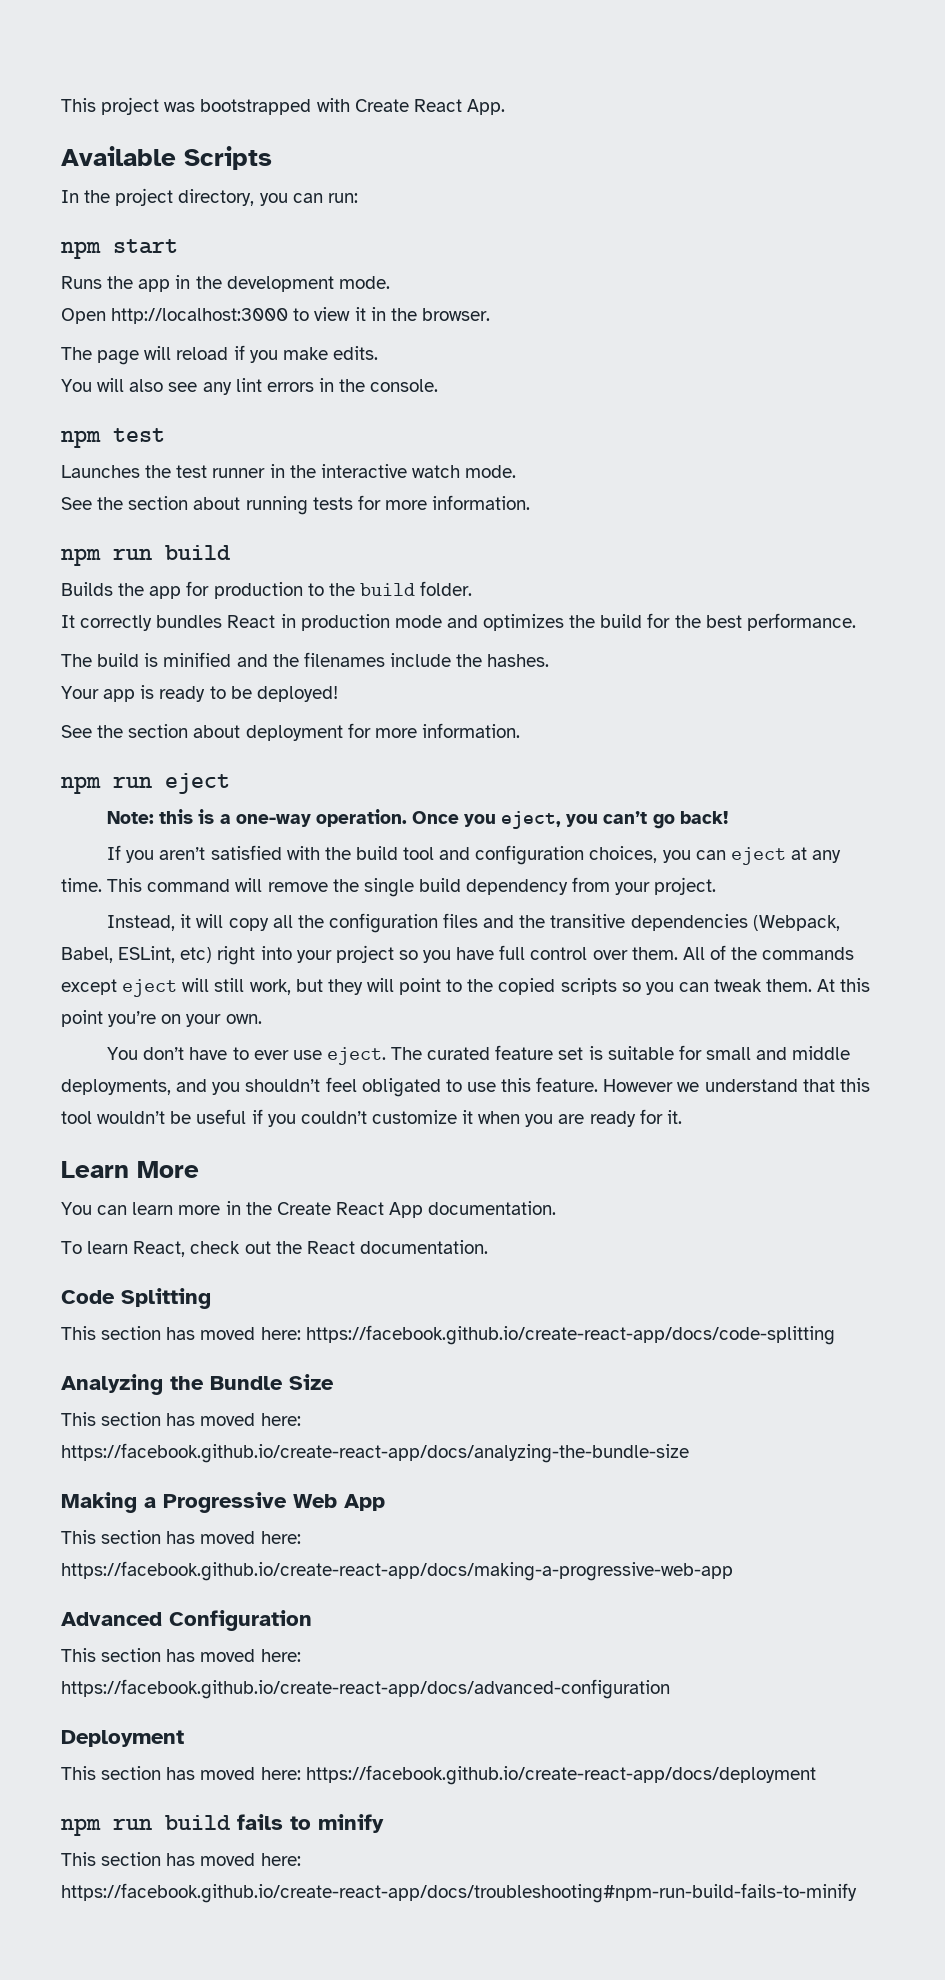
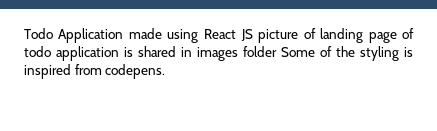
[61,97,505,115] [61,146,272,170] [61,188,358,206] [61,239,178,259] [61,275,390,292] [61,307,490,324] [61,345,378,365] [61,378,439,395] [61,428,165,448] [61,464,517,478] [61,495,531,515] [61,545,231,566] [61,581,473,599] [61,613,856,631] [61,652,550,667] [61,685,338,702] [61,723,520,741] [61,773,230,794] [107,809,728,829] [107,845,842,865] [61,877,717,897] [107,913,840,933] [61,945,855,965] [61,978,871,997] [61,1010,262,1027] [107,1045,851,1065] [61,1077,870,1097] [61,1109,682,1127] [61,1161,199,1178] [61,1201,557,1218] [61,1240,488,1257] [61,1288,211,1309] [61,1325,835,1345] [61,1374,334,1395] [61,1412,301,1426] [61,1443,689,1463] [61,1492,385,1513] [61,1530,301,1544] [61,1561,733,1581] [61,1610,312,1631] [61,1648,301,1662] [61,1679,670,1699] [61,1730,184,1747] [61,1765,816,1785] [61,1814,384,1836] [61,1852,301,1866] [61,1883,857,1903] This project was bootstrapped with Create React App. // Available Scripts // In the project directory, you can run: // npm start // Runs the app in the development mode. // Open http://localhost:3000 to view it in the browser. // The page will reload if you make edits. // You will also see any lint errors in the console. // npm test // Launches the test runner in the interactive watch mode. // See the section about running tests for more information. // npm run build // Builds the app for production to the build folder. // It correctly bundles React in production mode and optimizes the build for the best performance. // The build is minified and the filenames include the hashes. // Your app is ready to be deployed! // See the section about deployment for more information. // npm run eject // Note: this is a one-way operation. Once you eject, you can’t go back! // If you aren’t satisfied with the build tool and configuration choices, you can eject at any time. This command will remove the single build dependency from your project. // Instead, it will copy all the configuration files and the transitive dependencies (Webpack, Babel, ESLint, etc) right into your project so you have full control over them. All of the commands except eject will still work, but they will point to the copied scripts so you can tweak them. At this point you’re on your own. // You don’t have to ever use eject. The curated feature set is suitable for small and middle deployments, and you shouldn’t feel obligated to use this feature. However we understand that this tool wouldn’t be useful if you couldn’t customize it when you are ready for it. // Learn More // You can learn more in the Create React App documentation. // To learn React, check out the React documentation. // Code Splitting // This section has moved here: https://facebook.github.io/create-react-app/docs/code-splitting // Analyzing the Bundle Size // This section has moved here: https://facebook.github.io/create-react-app/docs/analyzing-the-bundle-size // Making a Progressive Web App // This section has moved here: https://facebook.github.io/create-react-app/docs/making-a-progressive-web-app // Advanced Configuration // This section has moved here: https://facebook.github.io/create-react-app/docs/advanced-configuration // Deployment // This section has moved here: https://facebook.github.io/create-react-app/docs/deployment // npm run build fails to minify // This section has moved here: https://facebook.github.io/create-react-app/docs/troubleshooting#npm-run-build-fails-to-minify -> [24,28,414,43] [24,46,413,61] [24,64,166,79] Todo Application made using React JS picture of landing page of todo application is shared in images folder Some of the styling is inspired from codepens.

